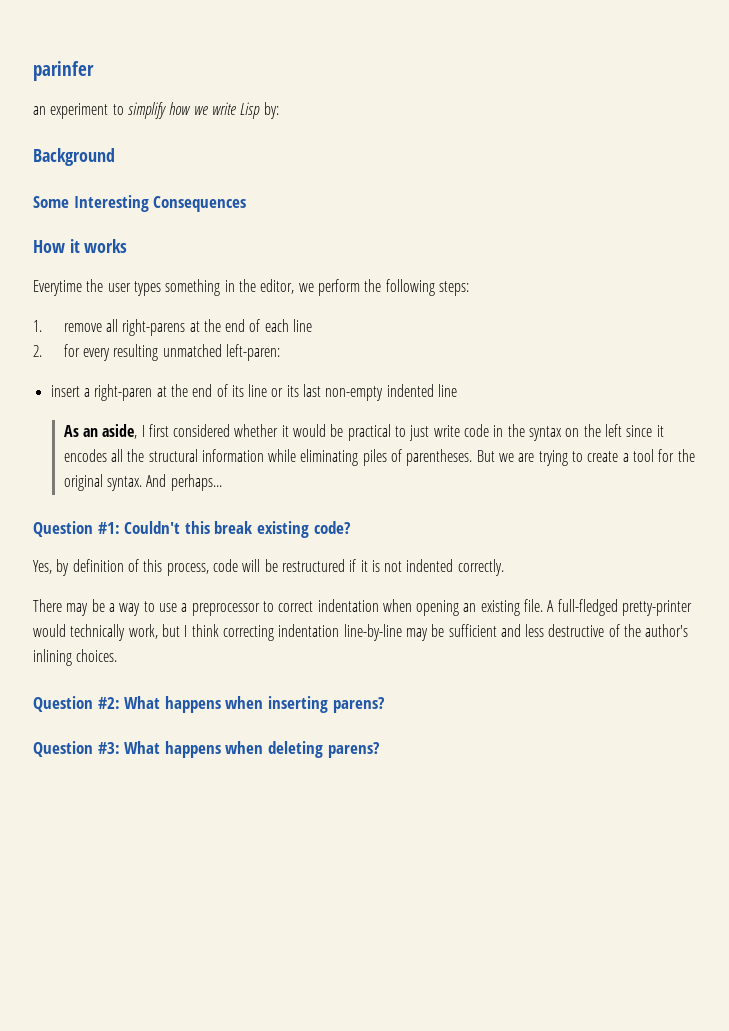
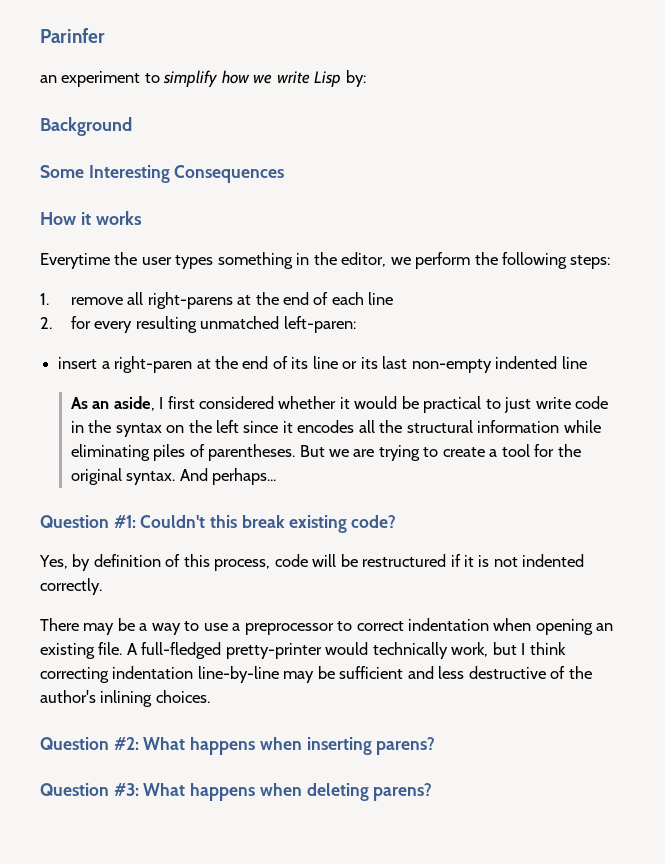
[33,61,94,81] parinfer -> [40,28,105,43] Parinfer

